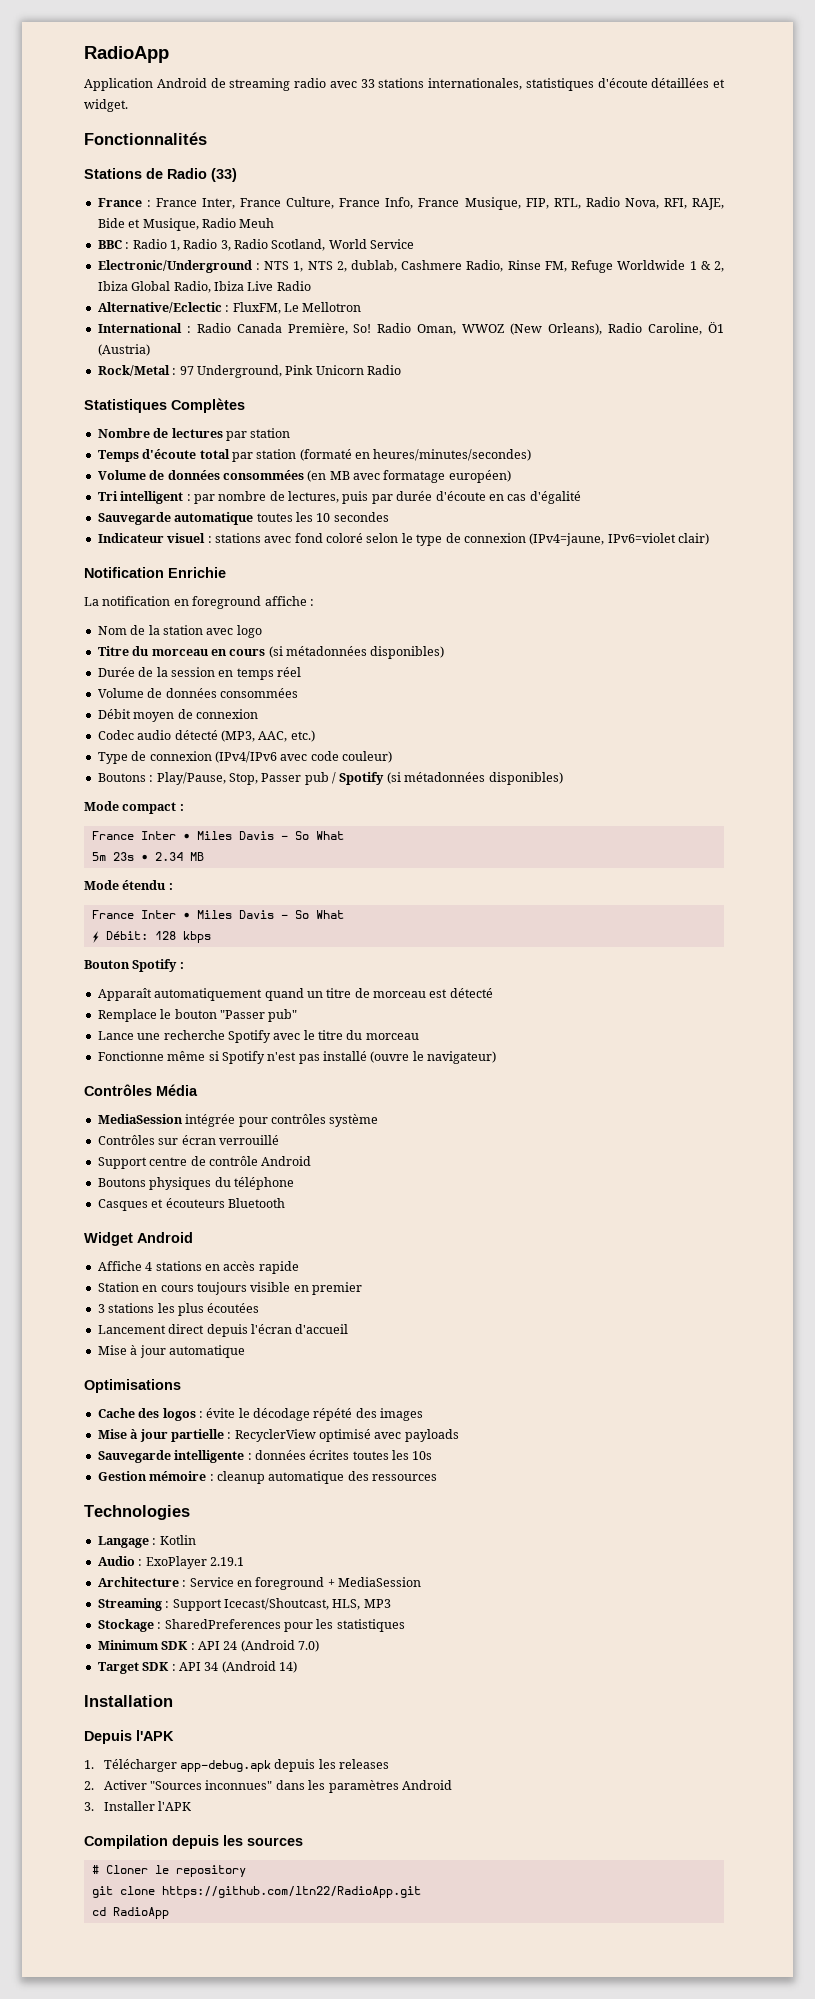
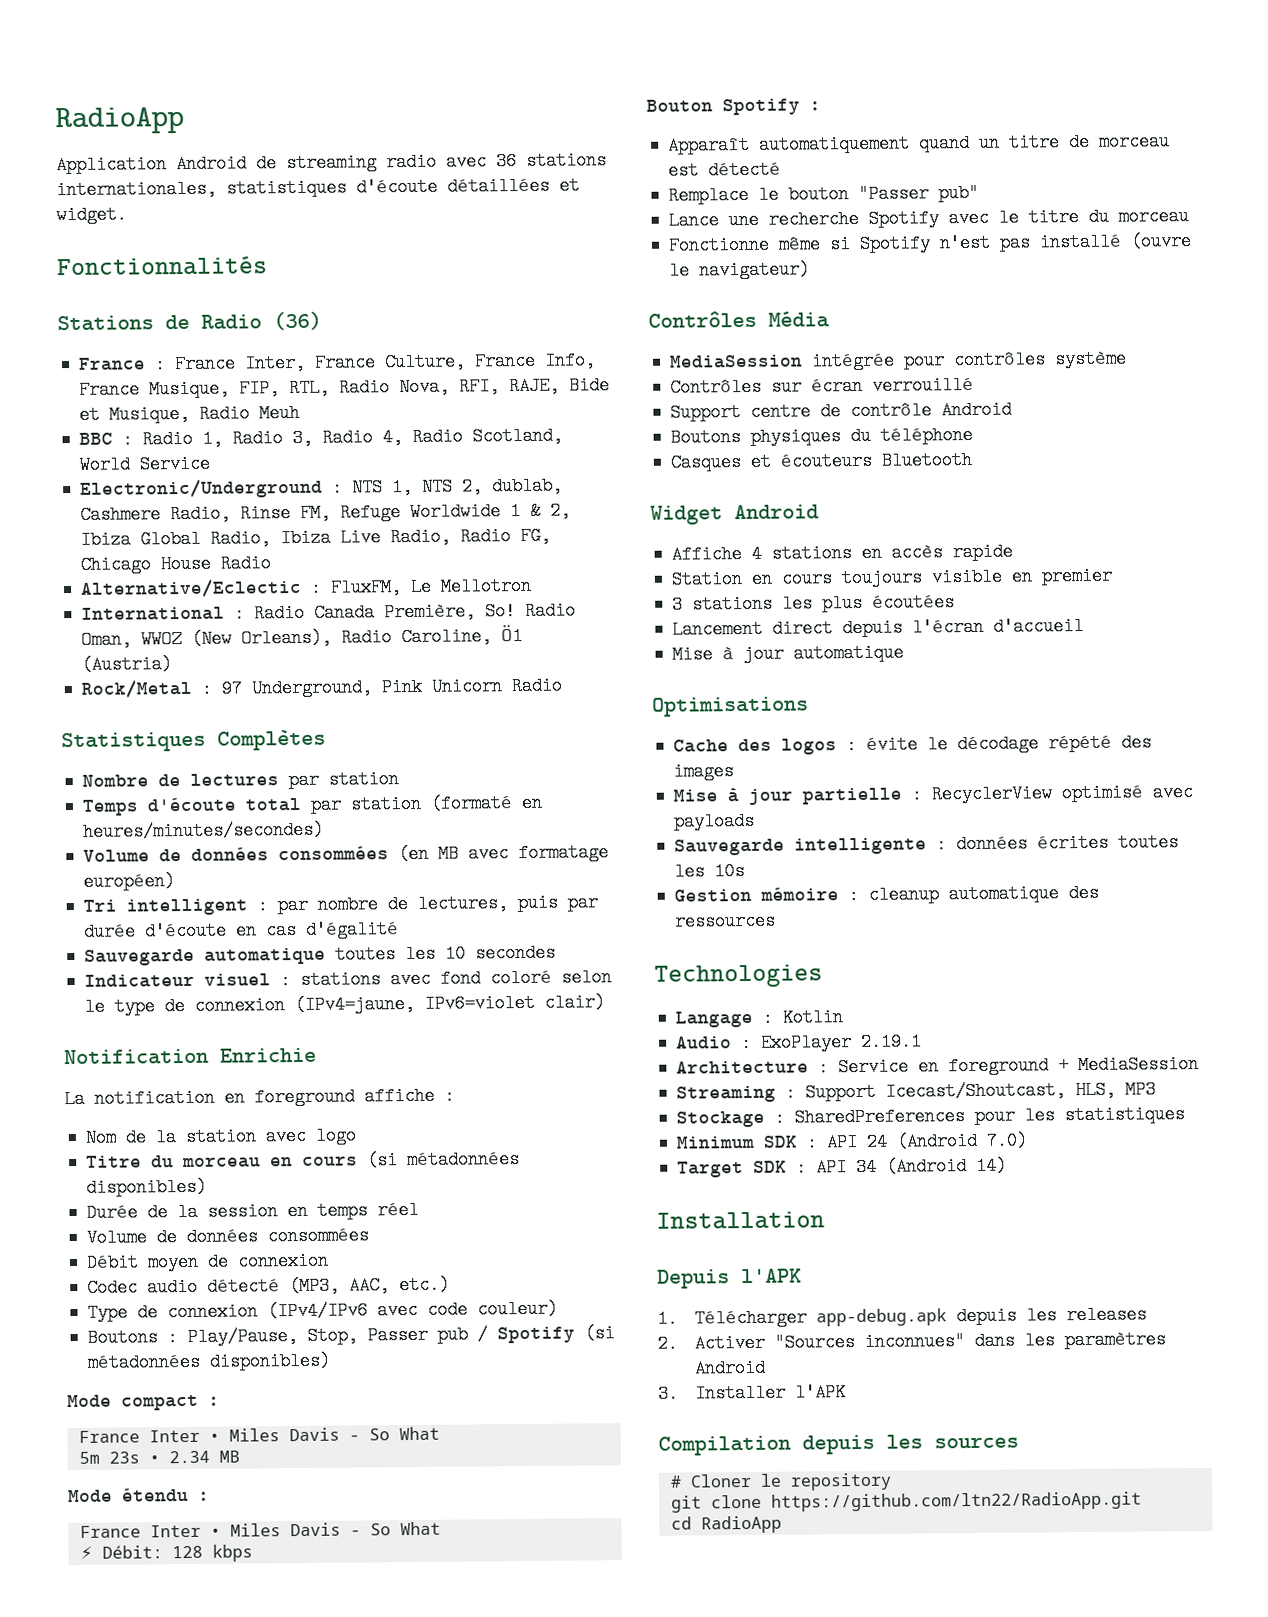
[360,79,375,88] 33 -> [496,152,517,171] 36
[211,168,237,182] (33) -> [273,311,322,331] (36)
(268, 244) none -> [382,427,464,447] 4, Radio
(274, 286) none -> [390,526,552,547] [80,554,212,574] Radio, Radio FG, Chicago House

